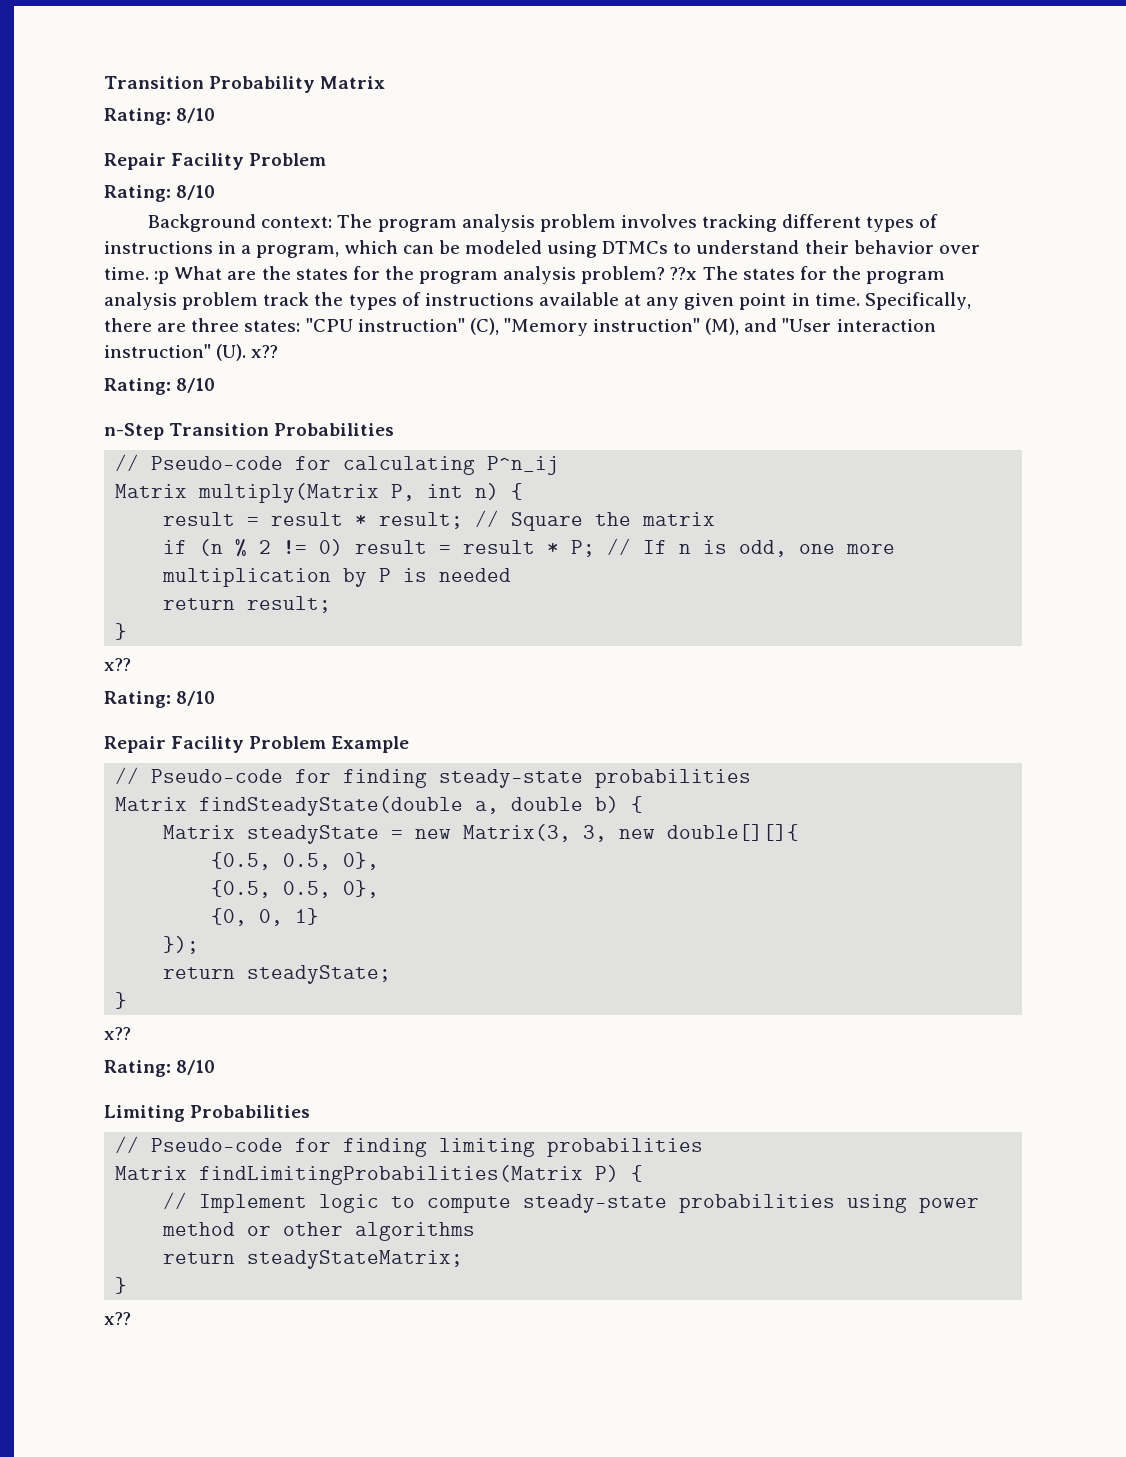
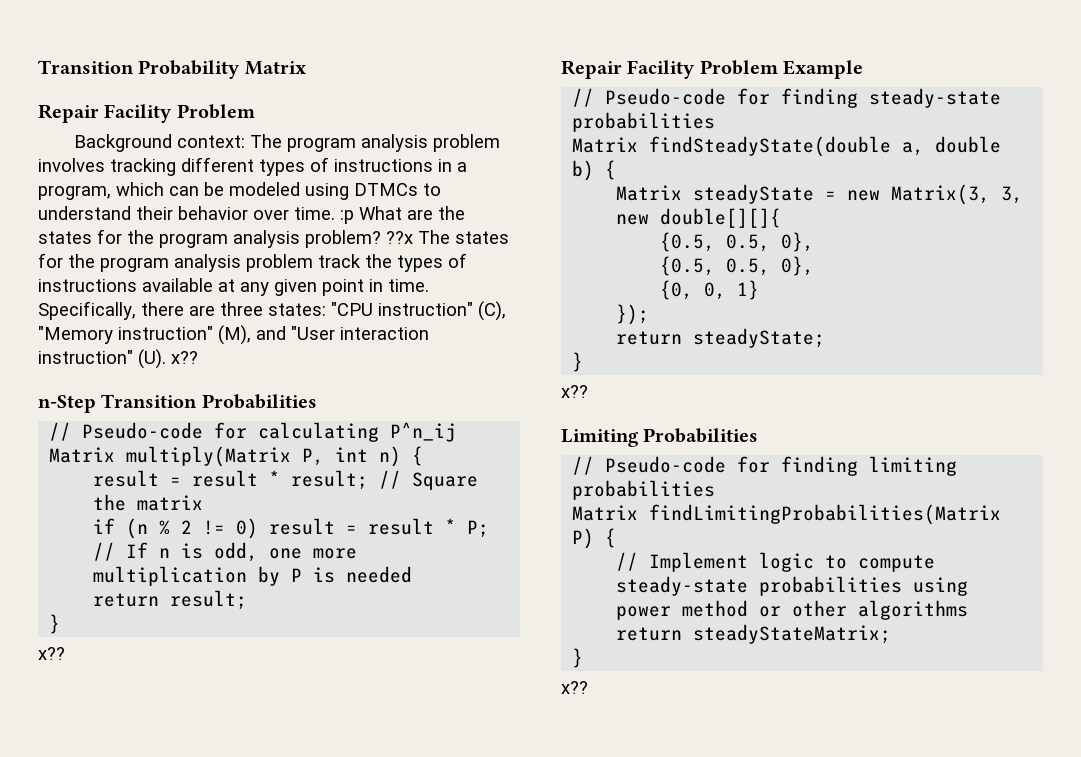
[104,108,216,125] [104,153,327,170] [104,185,216,202] // Rating: 8/10 // Repair Facility Problem // Rating: 8/10 -> [38,104,255,123] // Repair Facility Problem
[104,378,216,395] // Rating: 8/10 -> (198, 357) none
[104,691,216,708] // Rating: 8/10 -> (65, 653) none
[104,1060,216,1077] // Rating: 8/10 -> (588, 391) none

